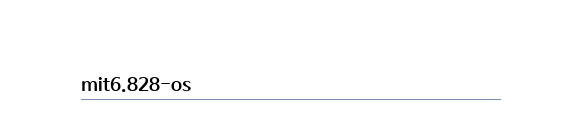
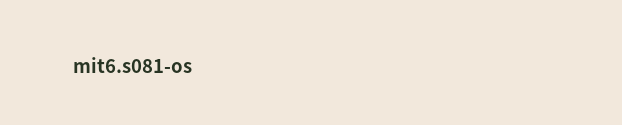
[81,77,191,93] mit6.828-os -> [73,57,192,73] mit6.s081-os

